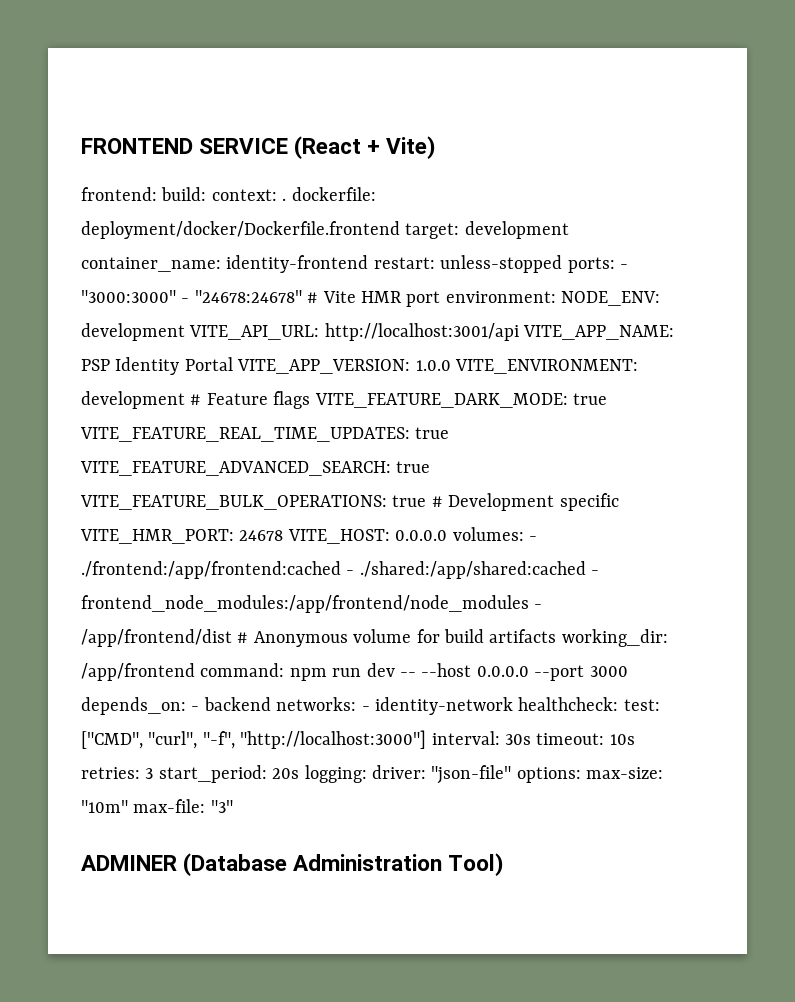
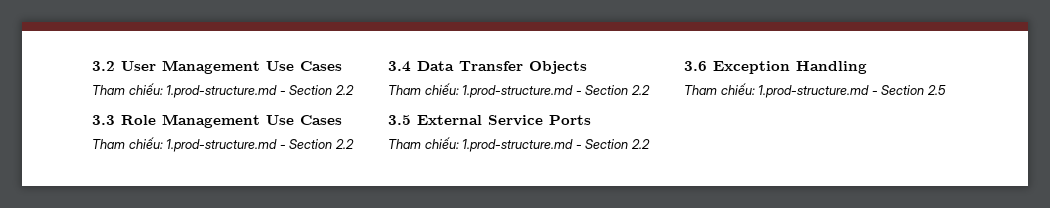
[81,136,436,159] [81,187,376,201] [81,221,569,239] [81,255,628,273] [81,290,661,307] [81,323,675,341] [81,357,638,375] [81,391,607,409] [80,427,450,442] [80,461,431,476] [80,493,619,511] [80,527,537,544] [81,561,600,579] [81,595,543,613] [81,629,668,647] [81,663,628,681] [81,697,660,715] [81,730,635,749] [81,765,664,784] [81,799,233,813] [81,853,504,876] FRONTEND SERVICE (React + Vite) // frontend: build: context: . dockerfile: deployment/docker/Dockerfile.frontend target: development container_name: identity-frontend restart: unless-stopped ports: - "3000:3000" - "24678:24678" # Vite HMR port environment: NODE_ENV: development VITE_API_URL: http://localhost:3001/api VITE_APP_NAME: PSP Identity Portal VITE_APP_VERSION: 1.0.0 VITE_ENVIRONMENT: development # Feature flags VITE_FEATURE_DARK_MODE: true VITE_FEATURE_REAL_TIME_UPDATES: true VITE_FEATURE_ADVANCED_SEARCH: true VITE_FEATURE_BULK_OPERATIONS: true # Development specific VITE_HMR_PORT: 24678 VITE_HOST: 0.0.0.0 volumes: - ./frontend:/app/frontend:cached - ./shared:/app/shared:cached - frontend_node_modules:/app/frontend/node_modules - /app/frontend/dist # Anonymous volume for build artifacts working_dir: /app/frontend command: npm run dev -- --host 0.0.0.0 --port 3000 depends_on: - backend networks: - identity-network healthcheck: test: ["CMD", "curl", "-f", "http://localhost:3000"] interval: 30s timeout: 10s retries: 3 start_period: 20s logging: driver: "json-file" options: max-size: "10m" max-file: "3" // ADMINER (Database Administration Tool) -> [92,60,342,74] [92,83,354,98] [92,114,342,128] [92,137,354,152] [388,61,587,74] [388,83,650,98] [388,115,591,126] [388,137,650,152] [684,61,867,74] [684,83,946,98] 3.2 User Management Use Cases // Tham chiếu: 1.prod-structure.md - Section 2.2 // 3.3 Role Management Use Cases // Tham chiếu: 1.prod-structure.md - Section 2.2 // 3.4 Data Transfer Objects // Tham chiếu: 1.prod-structure.md - Section 2.2 // 3.5 External Service Ports // Tham chiếu: 1.prod-structure.md - Section 2.2 // 3.6 Exception Handling // Tham chiếu: 1.prod-structure.md - Section 2.5

